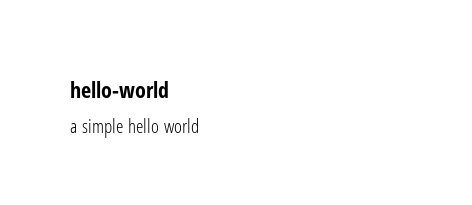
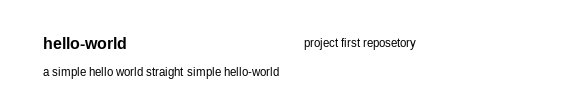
(199, 125) none -> [146,67,279,79] [304,38,417,50] straight simple hello-world project first reposetory

